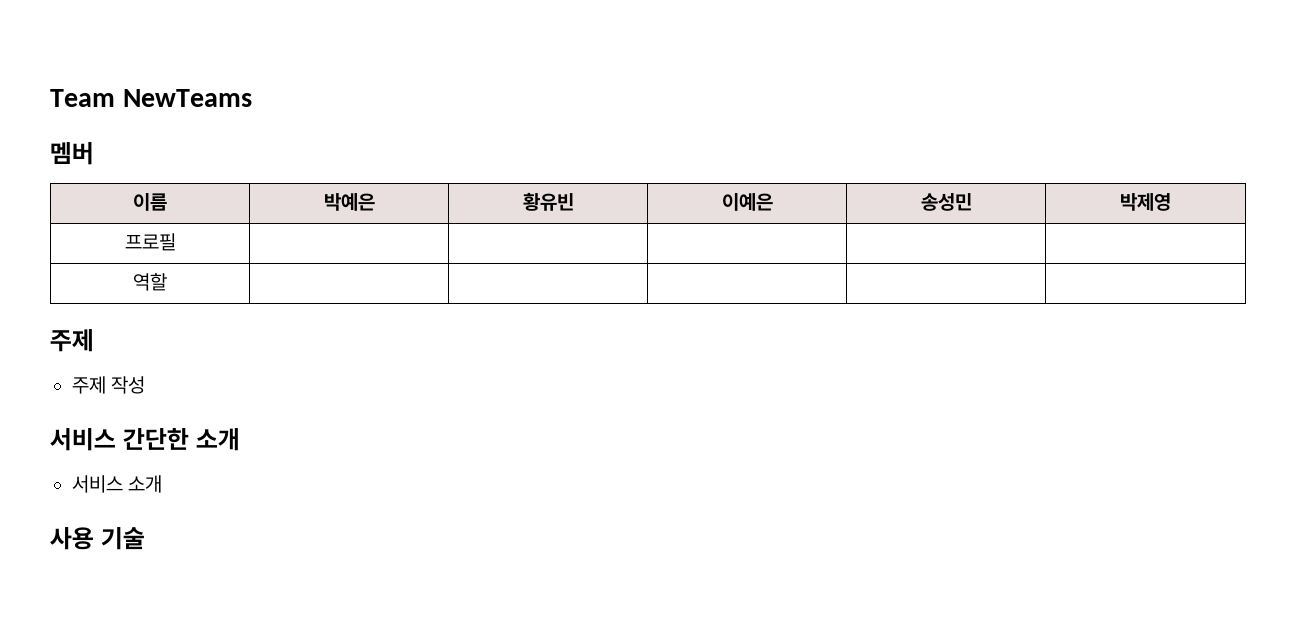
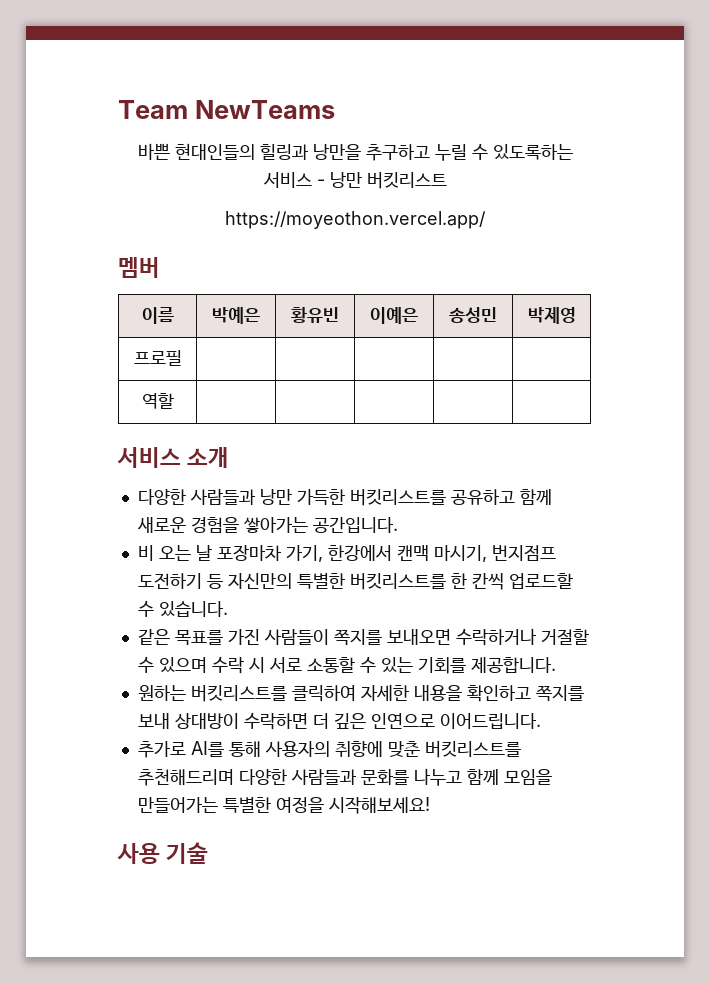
(252, 98) none -> [137,143,573,161] [262,172,447,189] [225,211,486,229] // 바쁜 현대인들의 힐링과 낭만을 추구하고 누릴 수 있도록하는 서비스 - 낭만 버킷리스트 // https://moyeothon.vercel.app/
[50,329,94,352] [72,376,146,394] [50,428,240,451] [72,475,163,493] 주제 // 주제 작성 // 서비스 간단한 소개 // 서비스 소개 -> [117,447,230,468] [137,488,552,506] [136,517,398,533] [137,545,556,562] [137,572,573,590] [137,601,228,617] [137,628,589,646] [137,657,556,674] [137,685,584,702] [137,713,541,730] [137,741,521,758] [137,768,552,786] [137,796,430,814] 서비스 소개 // 다양한 사람들과 낭만 가득한 버킷리스트를 공유하고 함께 새로운 경험을 쌓아가는 공간입니다. // 비 오는 날 포장마차 가기, 한강에서 캔맥 마시기, 번지점프 도전하기 등 자신만의 특별한 버킷리스트를 한 칸씩 업로드할 수 있습니다. // 같은 목표를 가진 사람들이 쪽지를 보내오면 수락하거나 거절할 수 있으며 수락 시 서로 소통할 수 있는 기회를 제공합니다. // 원하는 버킷리스트를 클릭하여 자세한 내용을 확인하고 쪽지를 보내 상대방이 수락하면 더 깊은 인연으로 이어드립니다. // 추가로 AI를 통해 사용자의 취향에 맞춘 버킷리스트를 추천해드리며 다양한 사람들과 문화를 나누고 함께 모임을 만들어가는 특별한 여정을 시작해보세요!

